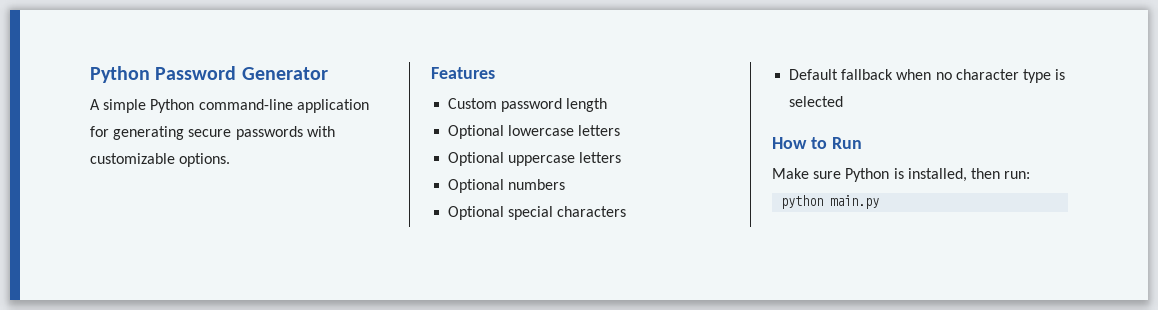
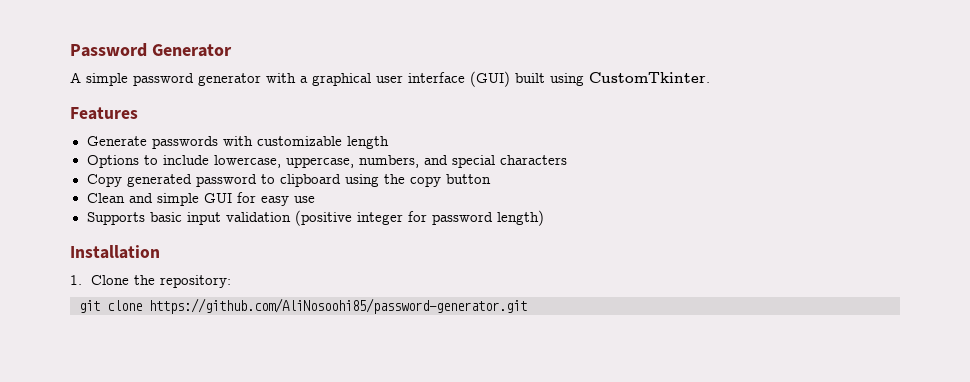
[90,66,150,83] Python -> (70, 50) none
[150,99,369,113] [90,126,335,140] [90,153,231,167] [431,67,495,79] [448,98,608,112] [448,125,621,139] [448,152,622,166] [448,179,566,193] [448,206,627,220] [789,69,1066,83] [789,96,844,107] [772,137,862,149] [772,168,1031,182] [781,195,880,209] Python command-line application for generating secure passwords with customizable options. // Features // Custom password length // Optional lowercase letters // Optional uppercase letters // Optional numbers // Optional special characters // Default fallback when no character type is selected // How to Run // Make sure Python is installed, then run: // python main.py -> [133,71,710,87] [70,107,138,120] [86,136,389,149] [86,155,567,168] [86,174,491,187] [86,192,315,206] [86,210,544,226] [70,245,160,259] [70,275,231,288] [79,298,527,314] password generator with a graphical user interface (GUI) built using CustomTkinter. // Features // Generate passwords with customizable length // Options to include lowercase, uppercase, numbers, and special characters // Copy generated password to clipboard using the copy button // Clean and simple GUI for easy use // Supports basic input validation (positive integer for password length) // Installation // 1. Clone the repository: // git clone https://github.com/AliNosoohi85/password-generator.git

